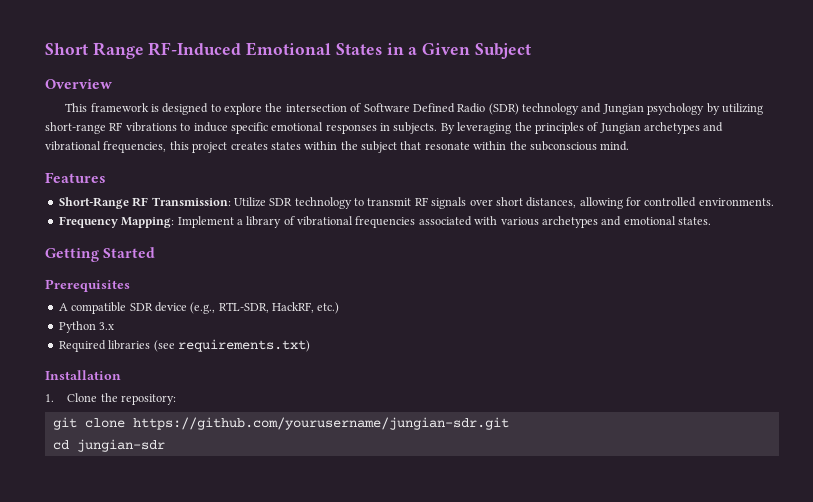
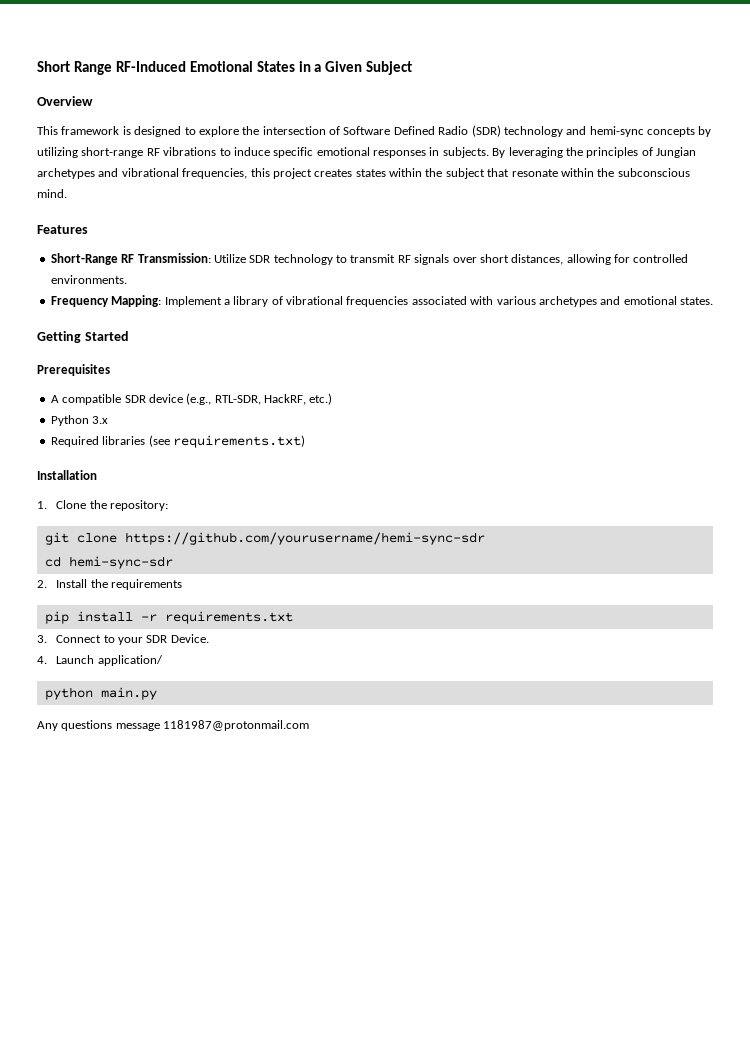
[602,103,705,115] Jungian psychology -> [589,126,695,137] hemi-sync concepts
[132,417,509,430] https://github.com/yourusername/jungian-sdr.git -> [124,532,485,545] https://github.com/yourusername/hemi-sync-sdr
[76,439,165,452] jungian-sdr -> [68,556,173,569] [37,579,183,590] [44,611,293,624] [37,634,209,645] [37,655,163,666] [44,687,157,700] [37,720,310,731] hemi-sync-sdr // 2. Install the requirements // pip install -r requirements.txt // 3. Connect to your SDR Device. // 4. Launch application/ // python main.py // Any questions message 1181987@protonmail.com

